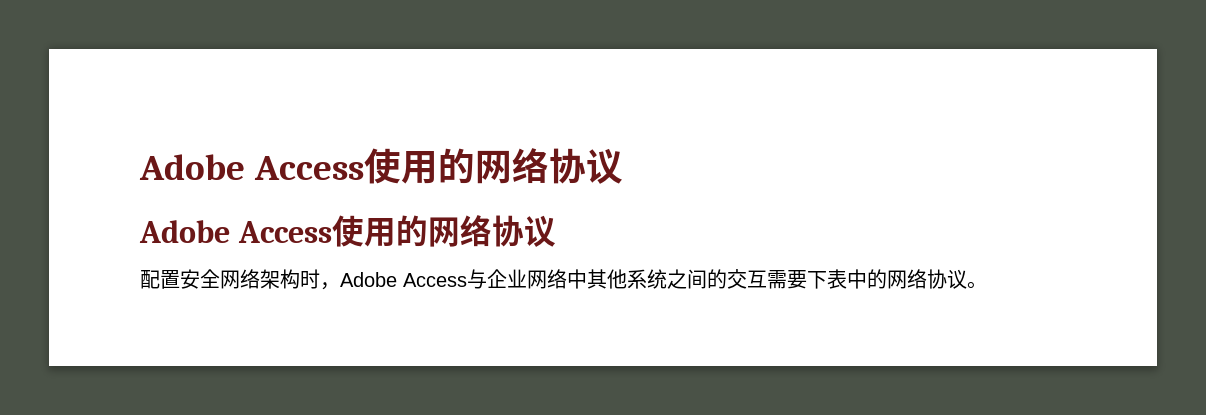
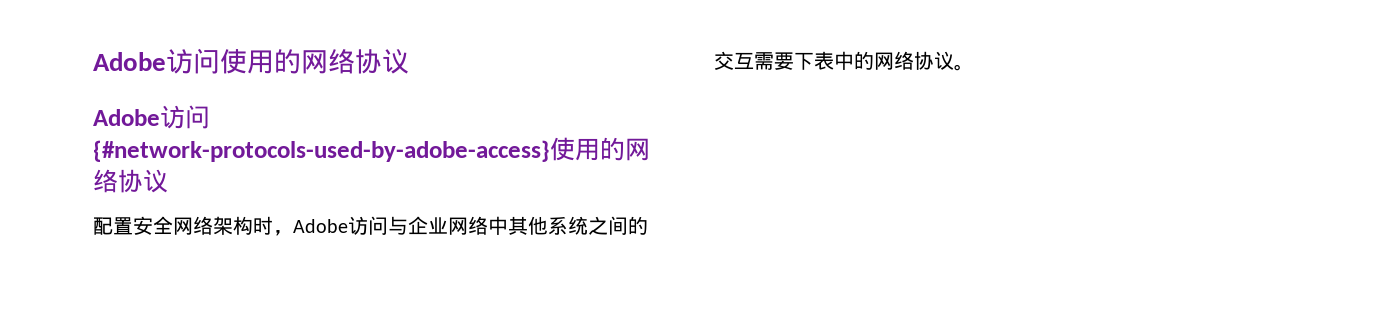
[139,154,364,180] Adobe Access -> [93,48,220,74] Adobe访问
[237,221,332,243] Access -> [160,105,210,129] [93,140,550,162] 访问{#network-protocols-used-by-adobe-access}
[403,273,467,287] Access -> [348,216,388,235] 访问

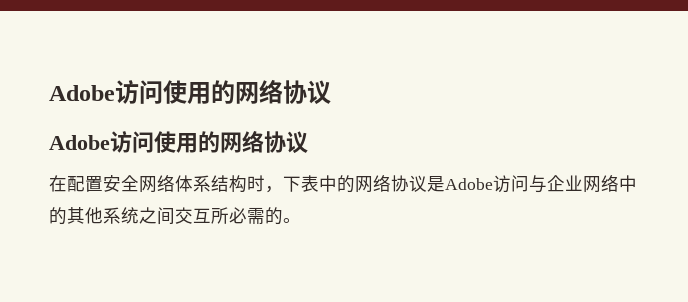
[93,137,650,162] [93,169,168,193] {#network-protocols-used-by-adobe-access}使用的网络协议 // -> [154,130,308,154] [49,175,67,192] 使用的网络协议 // 在
[213,216,293,236] 架构时， -> [175,175,445,193] 体系结构时，下表中的网络协议是
(508, 225) none -> [49,207,67,225] 的
[628,216,648,235] [714,51,954,70] 的交互需要下表中的网络协议 -> [175,207,283,225] 交互所必需的

